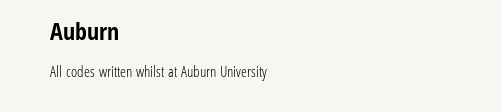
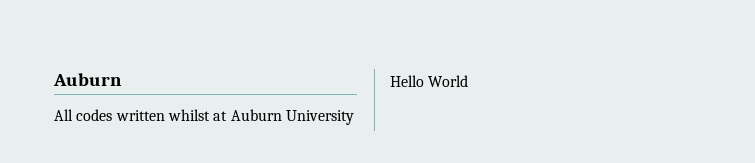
(268, 73) none -> [390,75,469,87] Hello World

